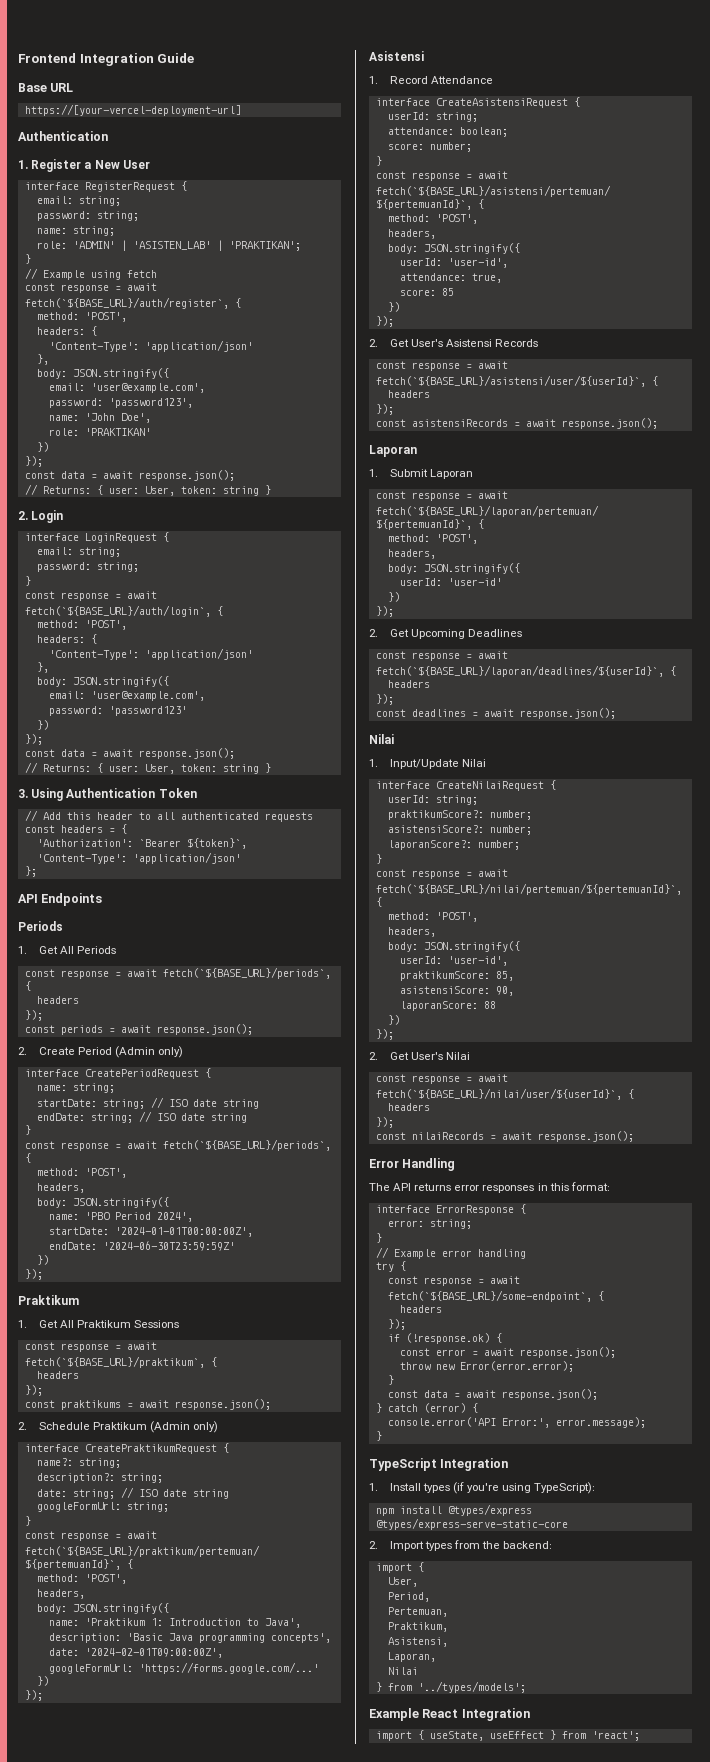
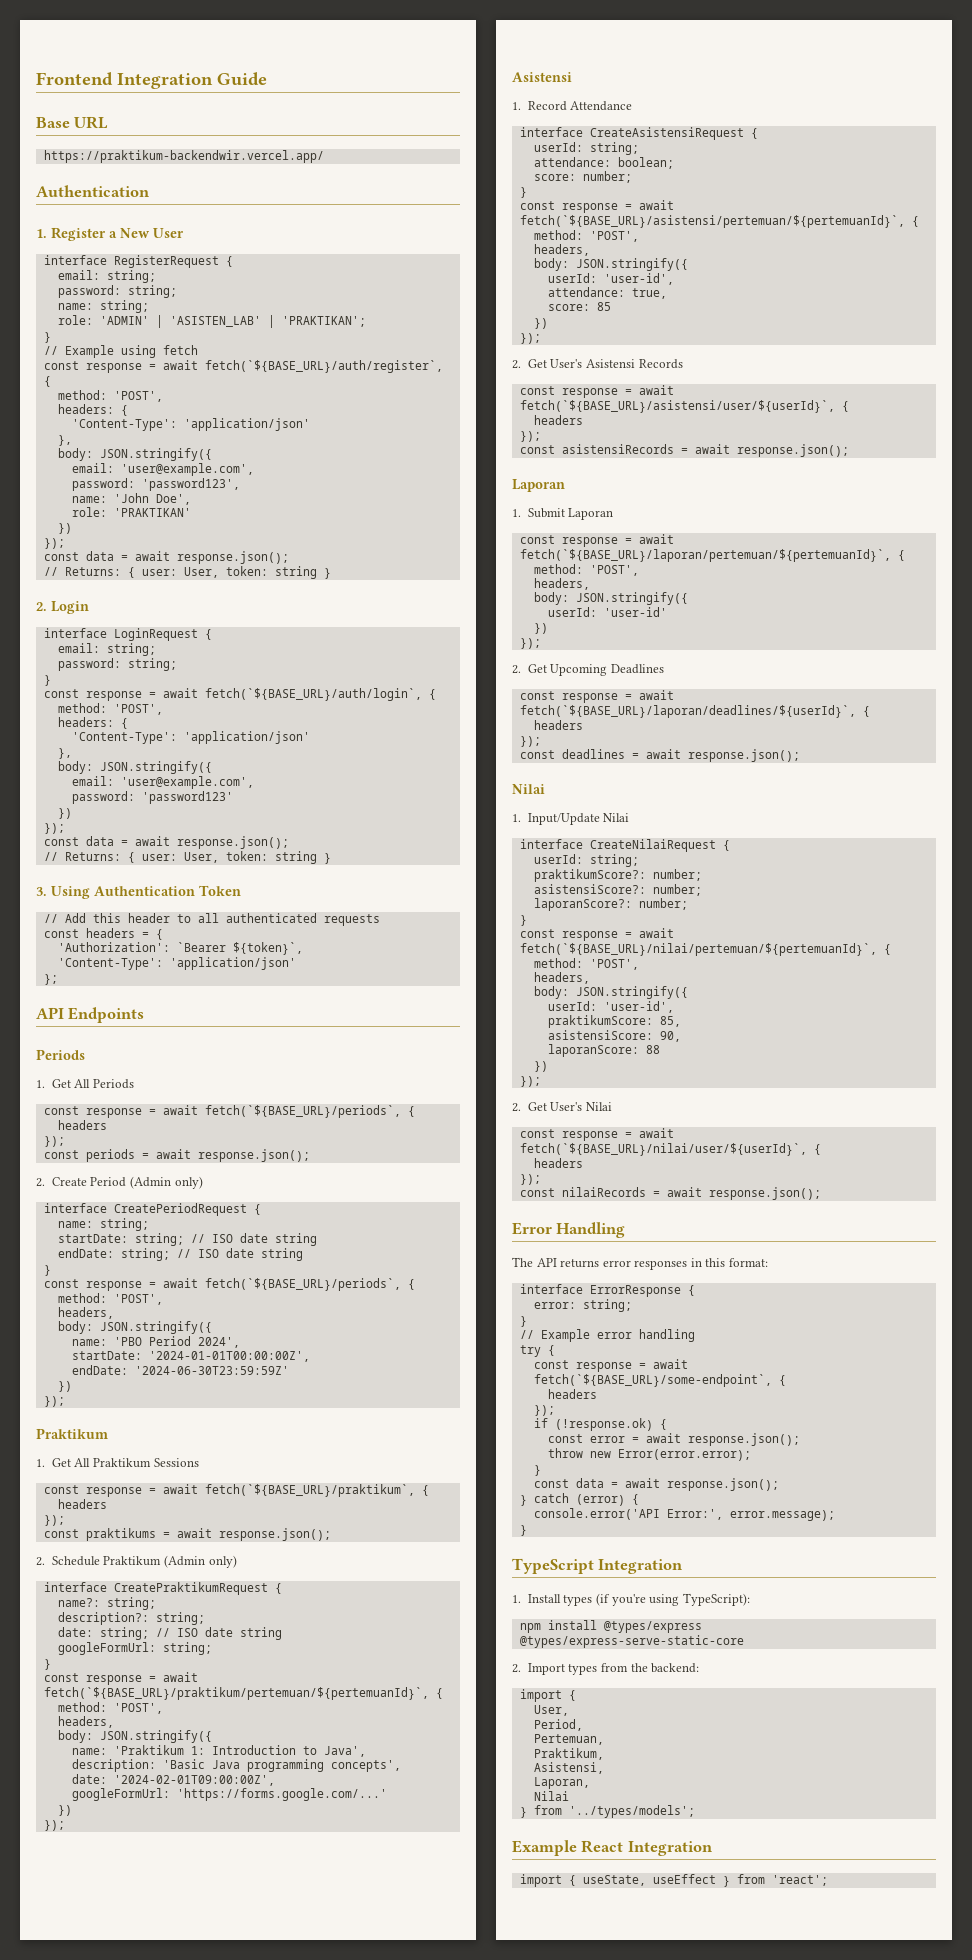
[24,104,241,116] https://[your-vercel-deployment-url] -> [43,150,324,163] https://praktikum-backendwir.vercel.app/

